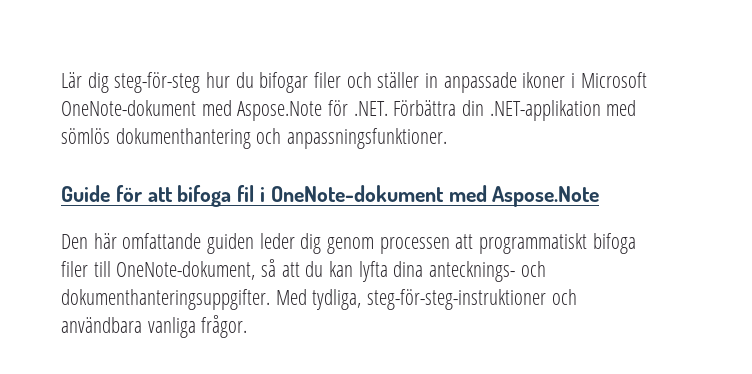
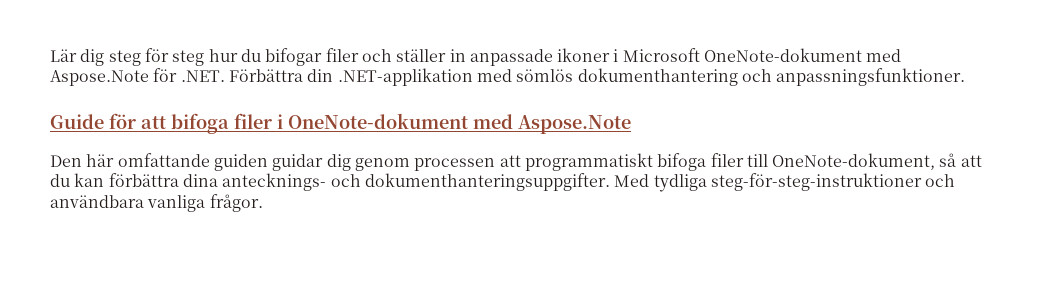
[114,72,201,93] steg-för-steg -> [108,48,205,66] steg för steg
[237,185,255,202] fil -> [234,113,272,129] filer
[259,233,295,249] leder -> [272,154,324,171] guidar
[358,261,388,282] lyfta -> [108,173,179,187] förbättra
[312,289,362,310] tydliga, -> [653,174,707,192] tydliga

